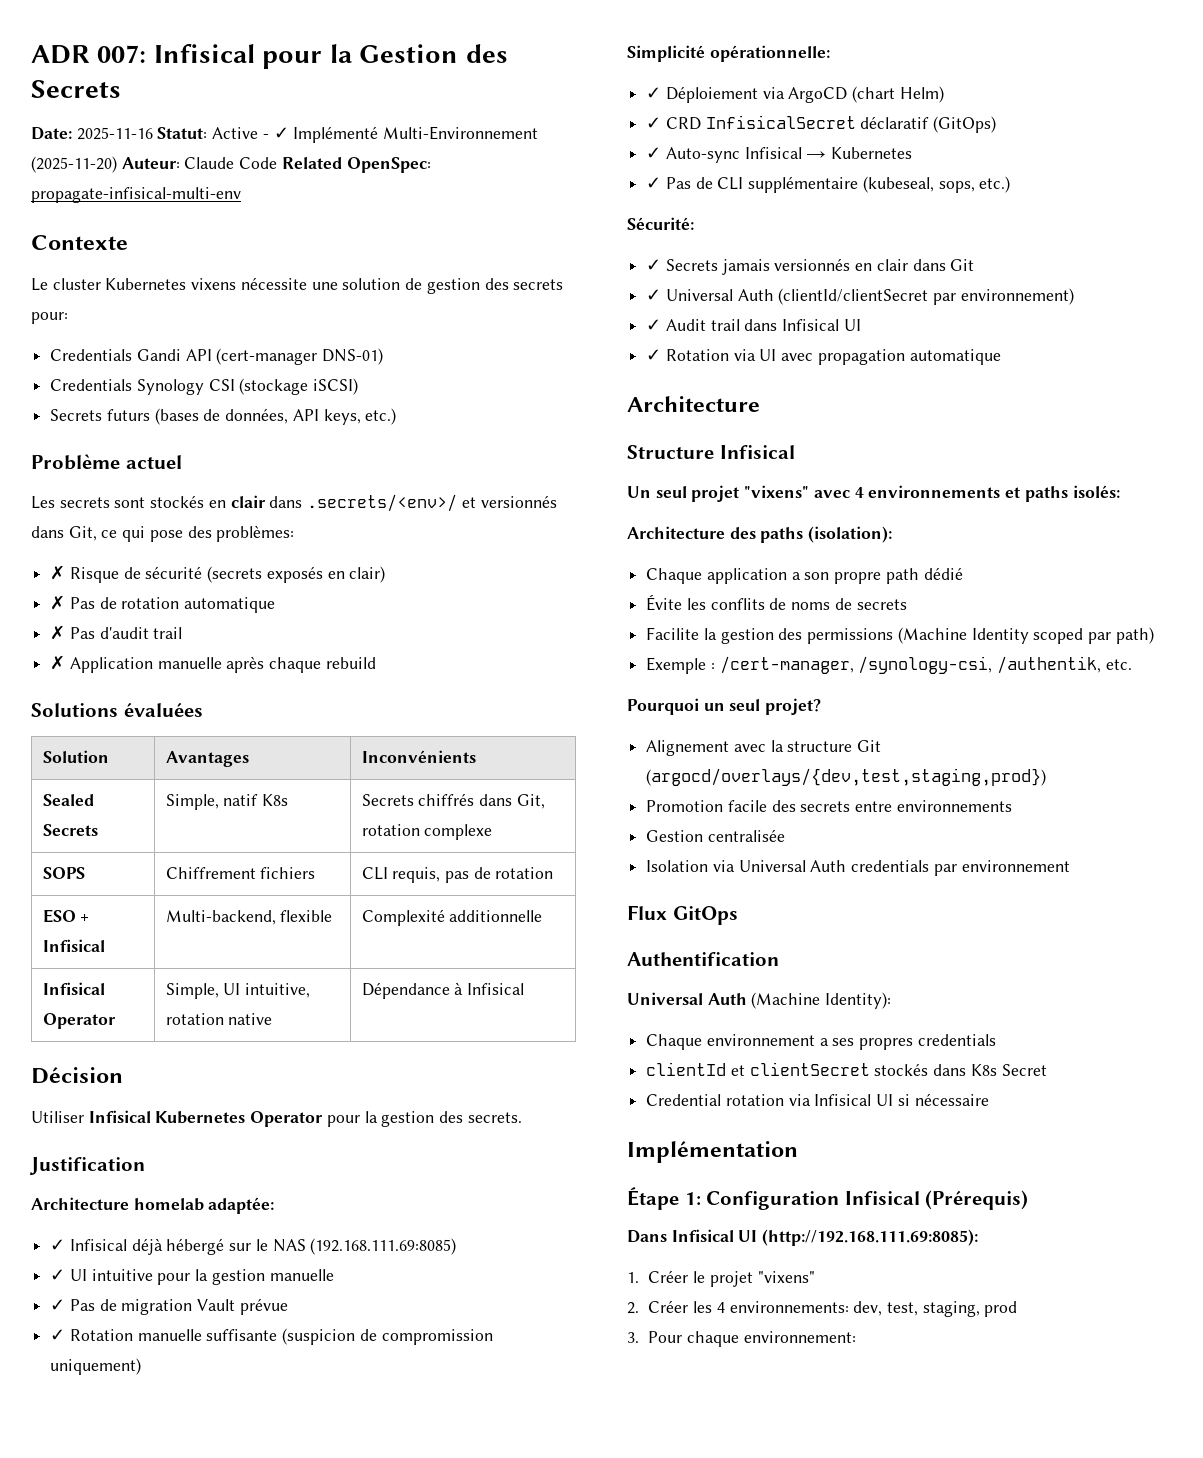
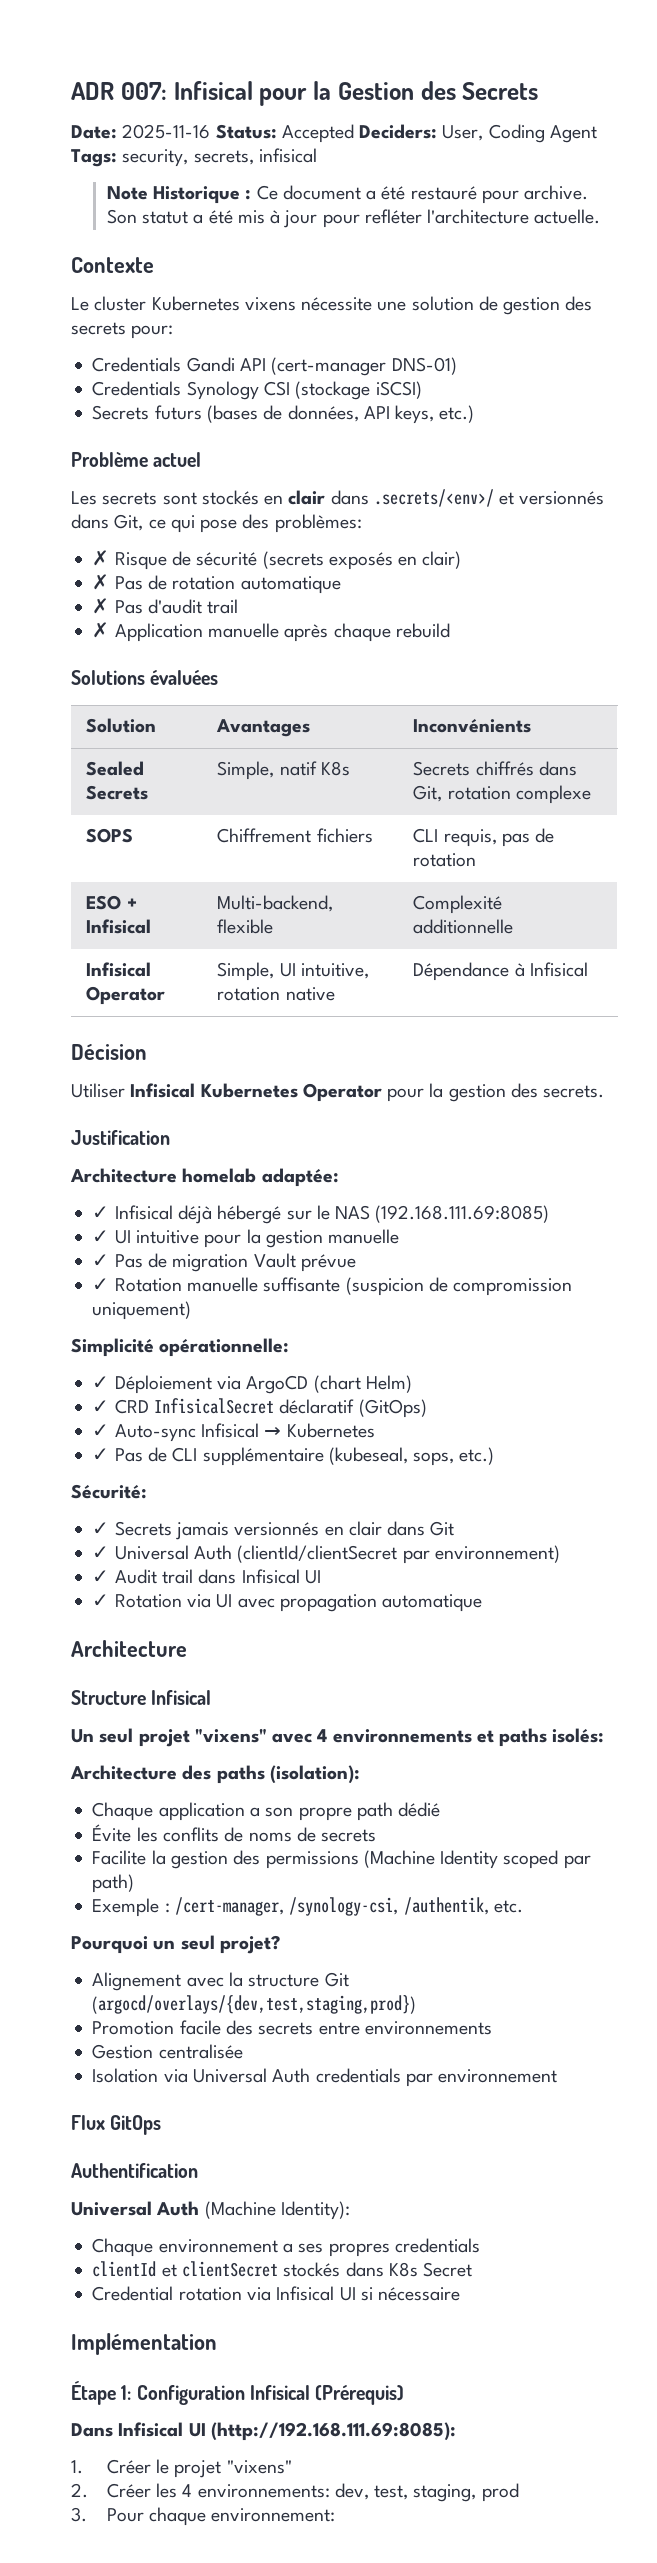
[157,126,539,143] [31,156,431,173] [31,187,241,203] Statut: Active - ✓ Implémenté Multi-Environnement (2025-11-20) Auteur: Claude Code Related OpenSpec: propagate-infisical-multi-env -> [215,124,597,143] [71,148,317,167] [106,185,589,204] [106,209,601,228] Status: Accepted Deciders: User, Coding Agent Tags: security, secrets, infisical // Note Historique : Ce document a été restauré pour archive. Son statut a été mis à jour pour refléter l'architecture actuelle.

